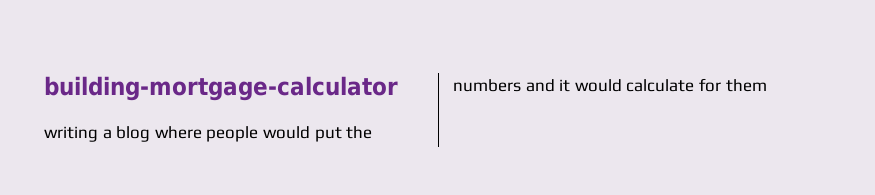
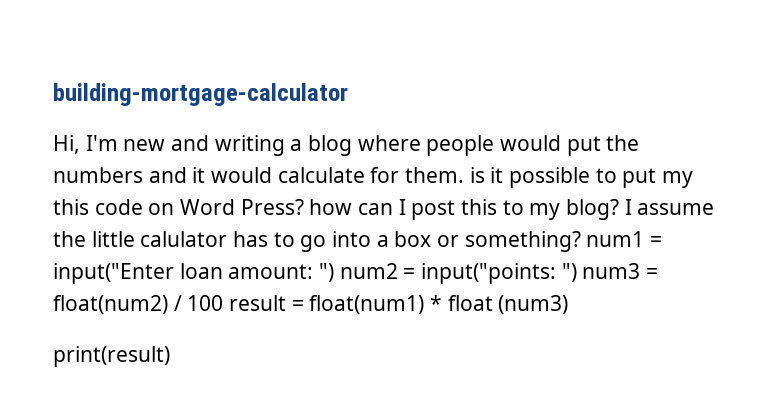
(398, 88) none -> [53,135,210,154] Hi, I'm new and
[725,79,767,92] them -> [405,167,694,188] [53,199,715,220] [53,231,663,252] [53,263,659,284] [53,295,569,314] [53,346,170,367] them. is it possible to put my this code on Word Press? how can I post this to my blog? I assume the little calulator has to go into a box or something? num1 = input("Enter loan amount: ") num2 = input("points: ") num3 = float(num2) / 100 result = float(num1) * float (num3) // print(result)

